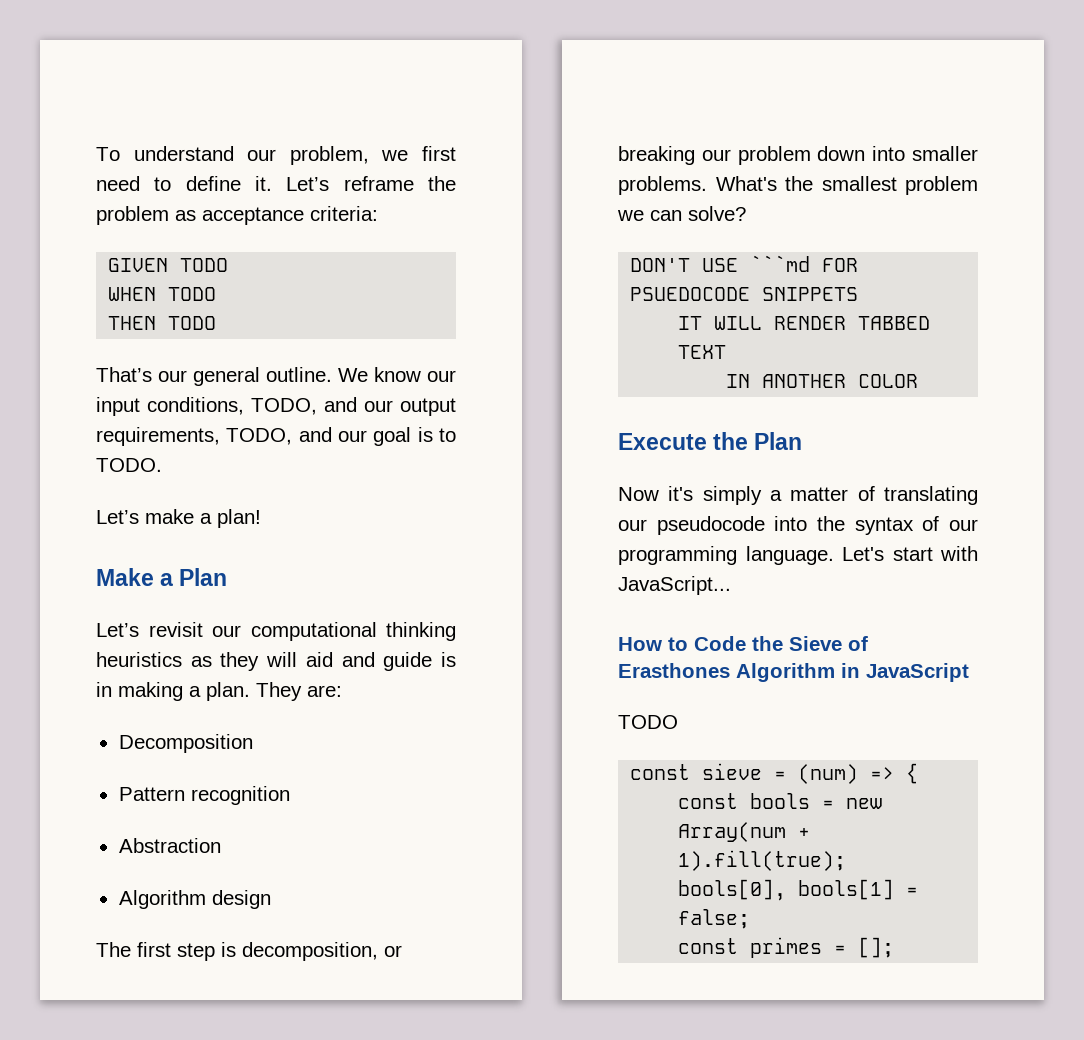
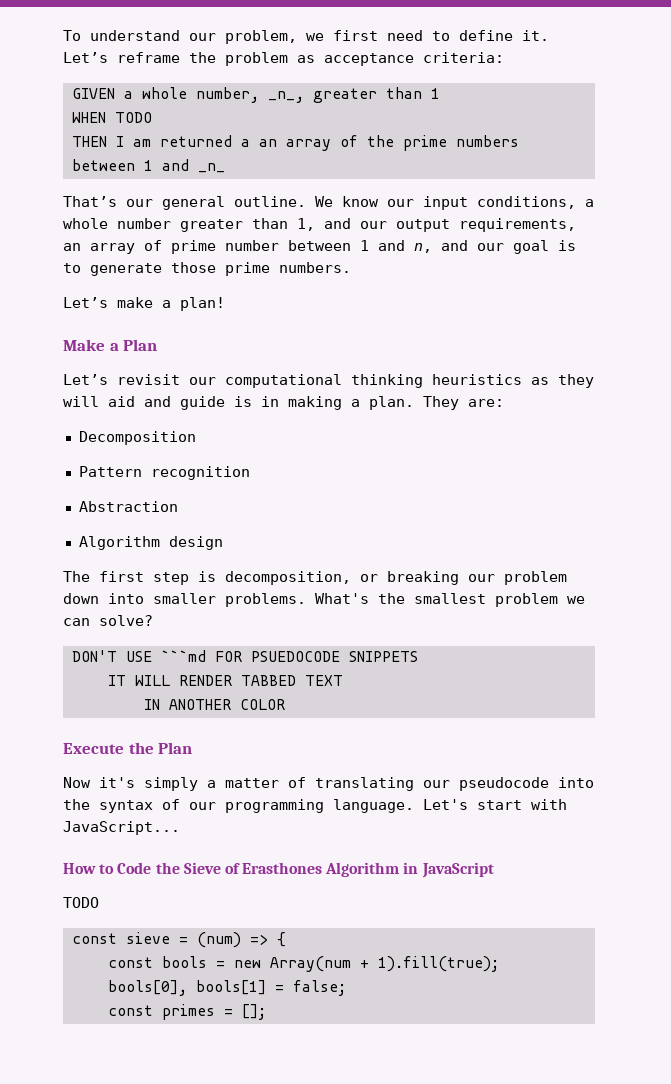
[180,258,229,272] [108,287,217,301] [108,316,217,330] TODO // WHEN TODO // THEN TODO -> [123,87,440,103] [71,112,152,123] [71,135,519,151] [71,159,225,173] a whole number, _n_, greater than 1 // WHEN TODO // THEN I am returned a an array of the prime numbers between 1 and _n_
[251,397,456,416] [96,427,293,446] TODO, and our output requirements, TODO, -> [585,199,594,207] [63,218,576,232] [63,240,432,254] a whole number greater than 1, and our output requirements, an array of prime number between 1 and n,
[96,458,162,472] TODO. -> [90,262,351,276] generate those prime numbers.

